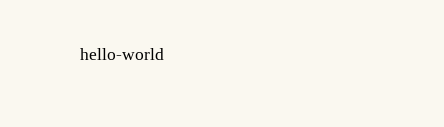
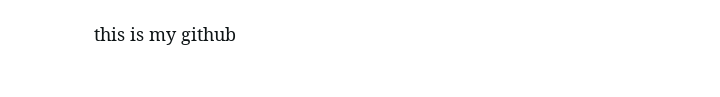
[80,48,164,60] hello-world -> [94,27,236,45] this is my github

